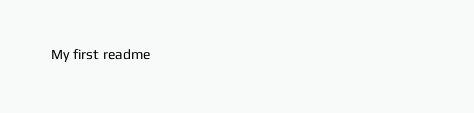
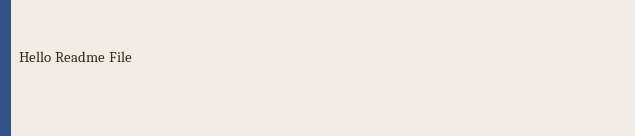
[51,49,150,62] My first readme -> [19,51,132,62] Hello Readme File

